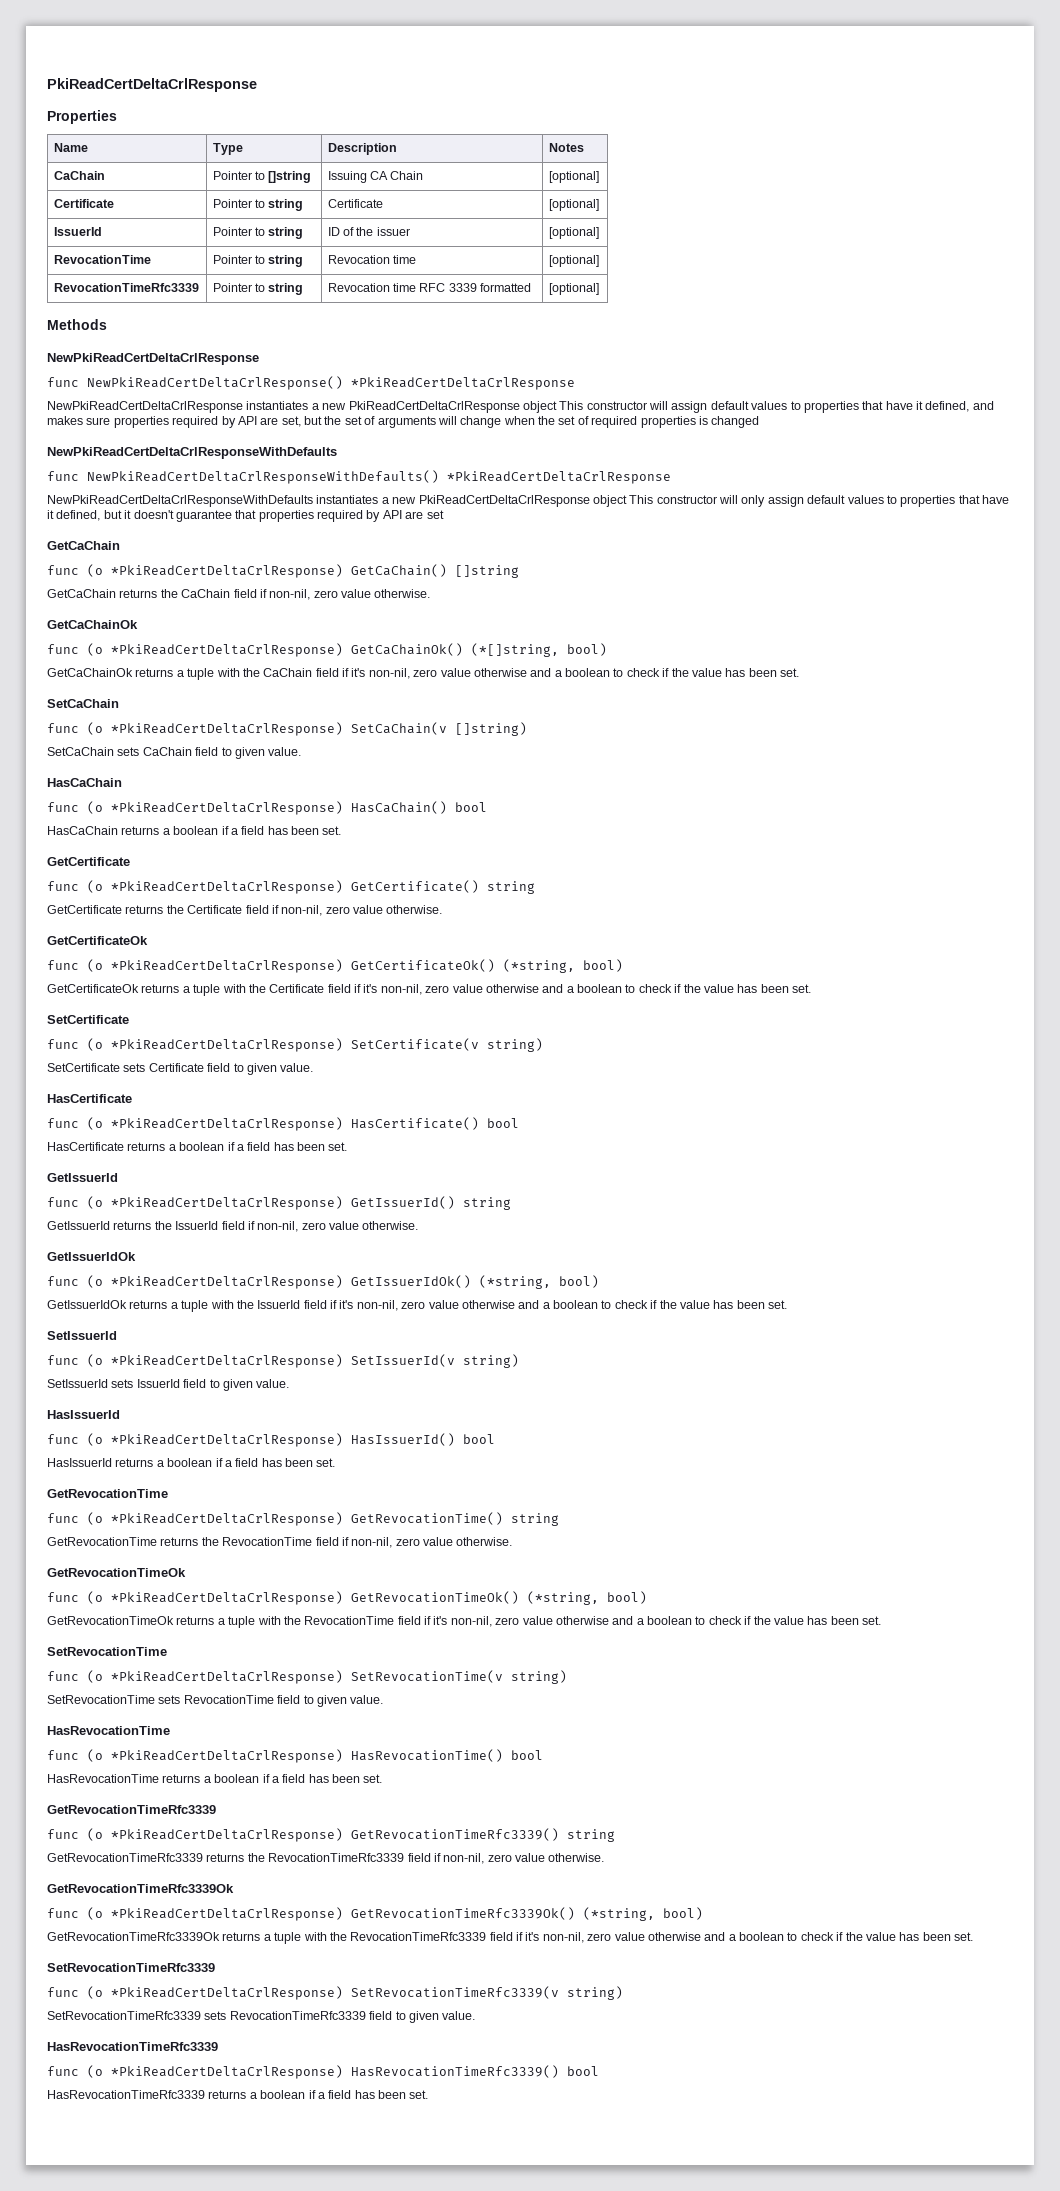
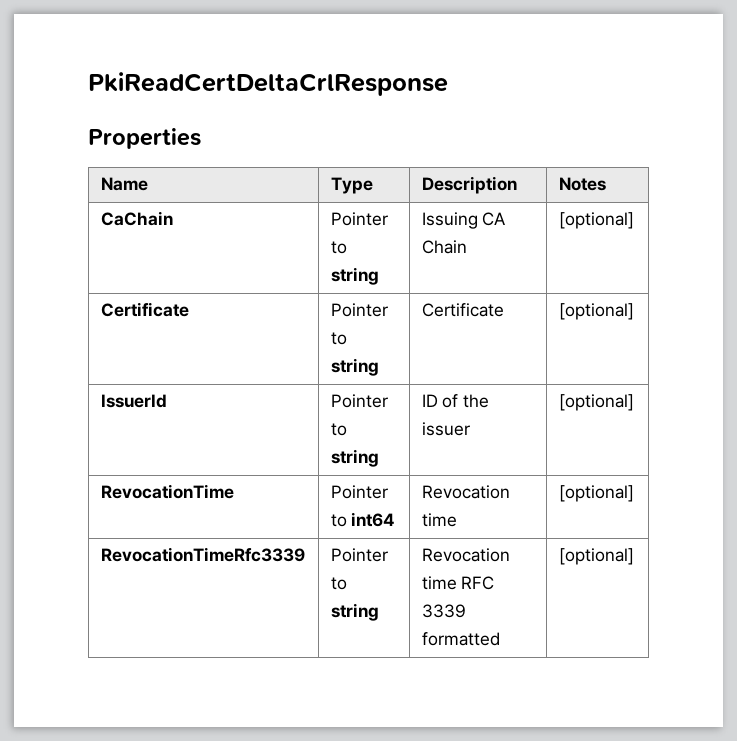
[268,171,312,183] []string -> [330,267,379,285] string
[268,255,304,267] string -> [351,512,396,527] int64
[47,319,107,330] [47,353,259,365] [47,376,575,390] [47,401,994,413] [47,416,760,428] [47,447,337,459] [47,470,671,484] [47,495,1009,507] [47,510,444,522] [47,541,120,550] [47,564,519,578] [47,589,431,600] [47,620,138,629] [47,643,607,657] [47,668,799,680] [47,699,119,708] [47,722,527,736] [47,747,302,759] [47,778,122,787] [47,801,487,815] [47,826,342,835] [47,857,130,866] [47,880,535,894] [47,905,443,916] [47,936,148,945] [47,959,623,973] [47,984,811,996] [47,1015,129,1024] [47,1038,543,1052] [47,1063,314,1075] [47,1094,132,1103] [47,1117,519,1131] [47,1142,348,1151] [47,1173,118,1182] [47,1196,511,1210] [47,1221,419,1232] [47,1252,136,1261] [47,1275,599,1289] [47,1300,787,1312] [47,1331,117,1340] [47,1354,519,1368] [47,1379,290,1391] [47,1410,120,1419] [47,1433,495,1447] [47,1458,336,1467] [47,1489,168,1498] [47,1512,559,1526] [47,1537,513,1548] [47,1568,186,1577] [47,1591,647,1605] [47,1616,881,1628] [47,1647,167,1656] [47,1670,567,1684] [47,1695,384,1707] [47,1726,170,1735] [47,1749,543,1763] [47,1774,383,1783] [47,1805,216,1814] [47,1828,615,1842] [47,1853,605,1864] [47,1884,234,1893] [47,1907,703,1921] [47,1932,973,1944] [47,1963,215,1972] [47,1986,623,2000] [47,2011,476,2023] [47,2042,218,2051] [47,2065,599,2079] [47,2090,429,2099] // Methods // NewPkiReadCertDeltaCrlResponse // func NewPkiReadCertDeltaCrlResponse() *PkiReadCertDeltaCrlResponse // NewPkiReadCertDeltaCrlResponse instantiates a new PkiReadCertDeltaCrlResponse object This constructor will assign default values to properties that have it defined, and makes sure properties required by API are set, but the set of arguments will change when the set of required properties is changed // NewPkiReadCertDeltaCrlResponseWithDefaults // func NewPkiReadCertDeltaCrlResponseWithDefaults() *PkiReadCertDeltaCrlResponse // NewPkiReadCertDeltaCrlResponseWithDefaults instantiates a new PkiReadCertDeltaCrlResponse object This constructor will only assign default values to properties that have it defined, but it doesn't guarantee that properties required by API are set // GetCaChain // func (o *PkiReadCertDeltaCrlResponse) GetCaChain() []string // GetCaChain returns the CaChain field if non-nil, zero value otherwise. // GetCaChainOk // func (o *PkiReadCertDeltaCrlResponse) GetCaChainOk() (*[]string, bool) // GetCaChainOk returns a tuple with the CaChain field if it's non-nil, zero value otherwise and a boolean to check if the value has been set. // SetCaChain // func (o *PkiReadCertDeltaCrlResponse) SetCaChain(v []string) // SetCaChain sets CaChain field to given value. // HasCaChain // func (o *PkiReadCertDeltaCrlResponse) HasCaChain() bool // HasCaChain returns a boolean if a field has been set. // GetCertificate // func (o *PkiReadCertDeltaCrlResponse) GetCertificate() string // GetCertificate returns the Certificate field if non-nil, zero value otherwise. // GetCertificateOk // func (o *PkiReadCertDeltaCrlResponse) GetCertificateOk() (*string, bool) // GetCertificateOk returns a tuple with the Certificate field if it's non-nil, zero value otherwise and a boolean to check if the value has been set. // SetCertificate // func (o *PkiReadCertDeltaCrlResponse) SetCertificate(v string) // SetCertificate sets Certificate field to given value. // HasCertificate // func (o *PkiReadCertDeltaCrlResponse) HasCertificate() bool // HasCertificate returns a boolean if a field has been set. // GetIssuerId // func (o *PkiReadCertDeltaCrlResponse) GetIssuerId() string // GetIssuerId returns the IssuerId field if non-nil, zero value otherwise. // GetIssuerIdOk // func (o *PkiReadCertDeltaCrlResponse) GetIssuerIdOk() (*string, bool) // GetIssuerIdOk returns a tuple with the IssuerId field if it's non-nil, zero value otherwise and a boolean to check if the value has been set. // SetIssuerId // func (o *PkiReadCertDeltaCrlResponse) SetIssuerId(v string) // SetIssuerId sets IssuerId field to given value. // HasIssuerId // func (o *PkiReadCertDeltaCrlResponse) HasIssuerId() bool // HasIssuerId returns a boolean if a field has been set. // GetRevocationTime // func (o *PkiReadCertDeltaCrlResponse) GetRevocationTime() string // GetRevocationTime returns the RevocationTime field if non-nil, zero value otherwise. // GetRevocationTimeOk // func (o *PkiReadCertDeltaCrlResponse) GetRevocationTimeOk() (*string, bool) // GetRevocationTimeOk returns a tuple with the RevocationTime field if it's non-nil, zero value otherwise and a boolean to check if the value has been set. // SetRevocationTime // func (o *PkiReadCertDeltaCrlResponse) SetRevocationTime(v string) // SetRevocationTime sets RevocationTime field to given value. // HasRevocationTime // func (o *PkiReadCertDeltaCrlResponse) HasRevocationTime() bool // HasRevocationTime returns a boolean if a field has been set. // GetRevocationTimeRfc3339 // func (o *PkiReadCertDeltaCrlResponse) GetRevocationTimeRfc3339() string // GetRevocationTimeRfc3339 returns the RevocationTimeRfc3339 field if non-nil, zero value otherwise. // GetRevocationTimeRfc3339Ok // func (o *PkiReadCertDeltaCrlResponse) GetRevocationTimeRfc3339Ok() (*string, bool) // GetRevocationTimeRfc3339Ok returns a tuple with the RevocationTimeRfc3339 field if it's non-nil, zero value otherwise and a boolean to check if the value has been set. // SetRevocationTimeRfc3339 // func (o *PkiReadCertDeltaCrlResponse) SetRevocationTimeRfc3339(v string) // SetRevocationTimeRfc3339 sets RevocationTimeRfc3339 field to given value. // HasRevocationTimeRfc3339 // func (o *PkiReadCertDeltaCrlResponse) HasRevocationTimeRfc3339() bool // HasRevocationTimeRfc3339 returns a boolean if a field has been set. -> (634, 556) none

